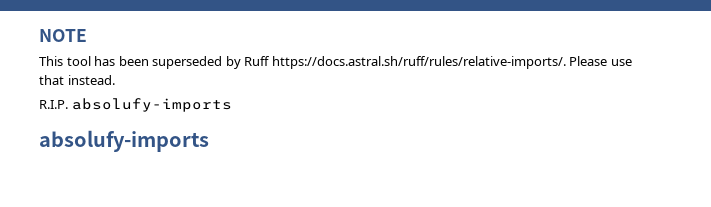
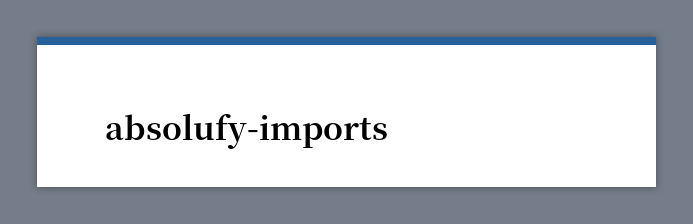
[39,29,87,42] [39,56,632,69] [39,75,115,85] [39,98,232,112] [39,130,209,152] NOTE // This tool has been superseded by Ruff https://docs.astral.sh/ruff/rules/relative-imports/. Please use that instead. // R.I.P. absolufy-imports // absolufy-imports -> [105,113,388,149] absolufy-imports

